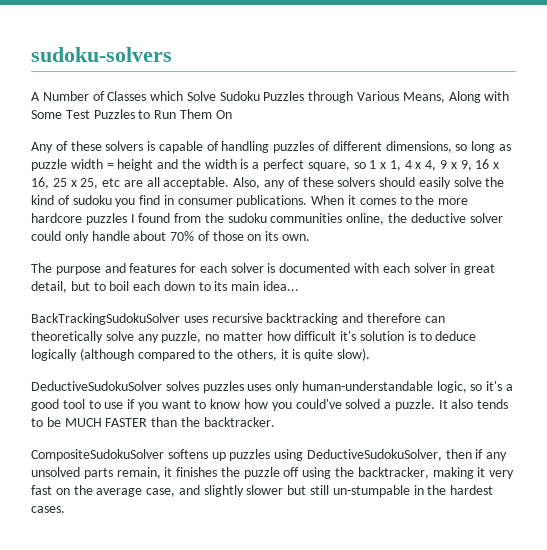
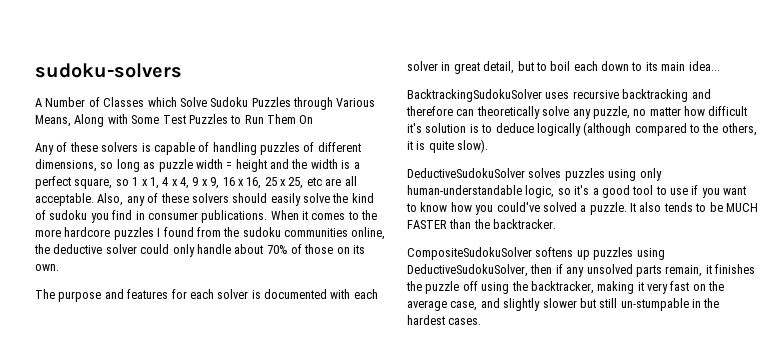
[31,313,180,325] BackTrackingSudokuSolver -> [407,89,542,102] BacktrackingSudokuSolver
[247,384,272,391] uses -> [608,169,637,181] using

